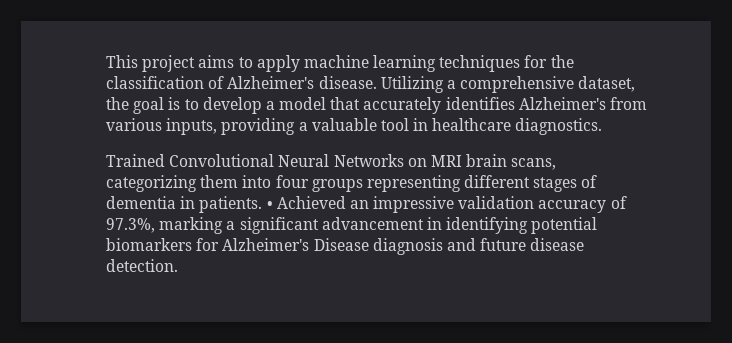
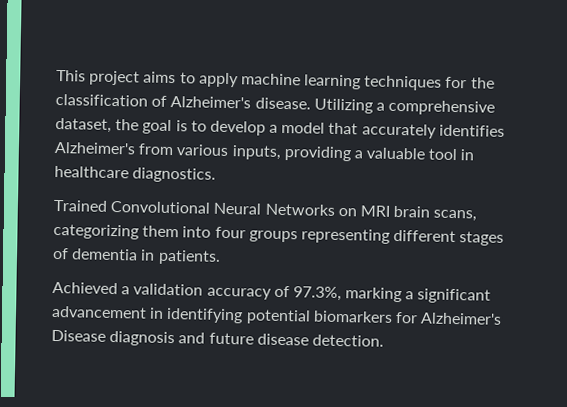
[266,196,455,213] • Achieved an impressive -> [52,281,131,295] // Achieved a

